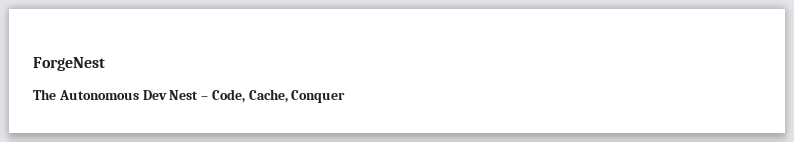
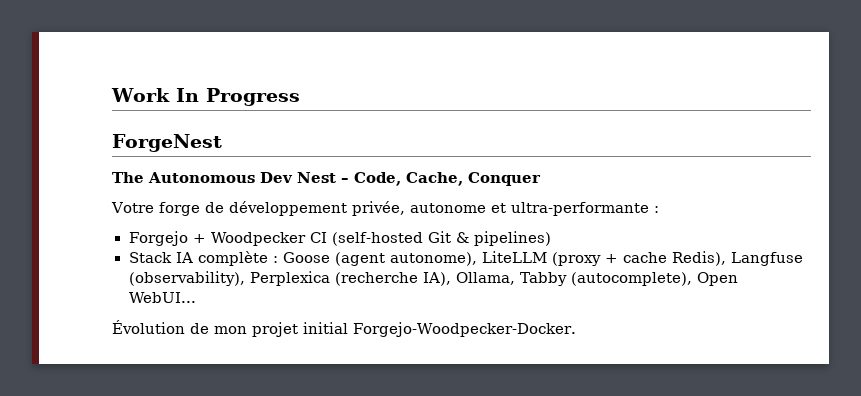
(33, 64) none -> [111,88,300,106] Work In Progress //
(346, 96) none -> [111,201,659,216] [128,231,552,246] [128,251,803,266] [128,271,739,286] [128,292,197,303] [112,320,576,337] // Votre forge de développement privée, autonome et ultra-performante : // Forgejo + Woodpecker CI (self-hosted Git & pipelines) // Stack IA complète : Goose (agent autonome), LiteLLM (proxy + cache Redis), Langfuse (observability), Perplexica (recherche IA), Ollama, Tabby (autocomplete), Open WebUI... // Évolution de mon projet initial Forgejo-Woodpecker-Docker.

